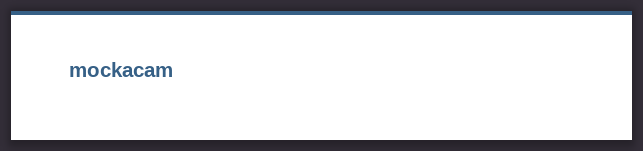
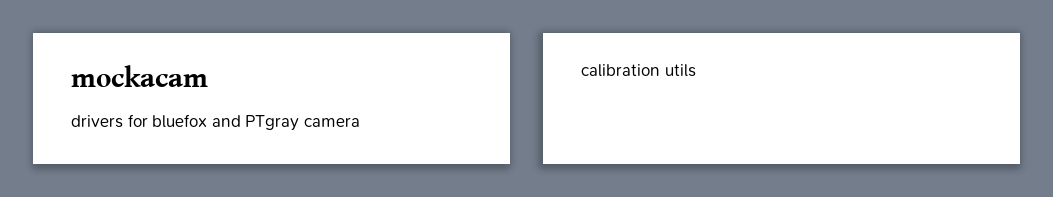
(173, 69) none -> [71,114,360,131] [581,64,696,77] // drivers for bluefox and PTgray camera // calibration utils

